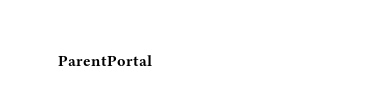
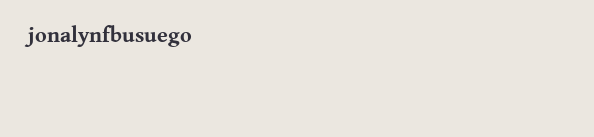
[58,55,152,66] ParentPortal -> [24,25,192,47] jonalynfbusuego

